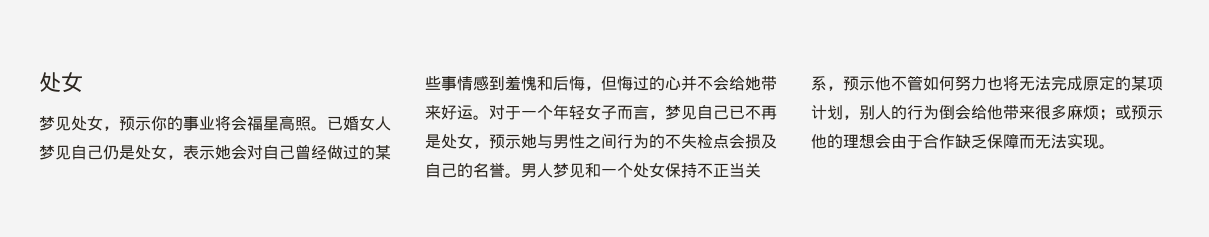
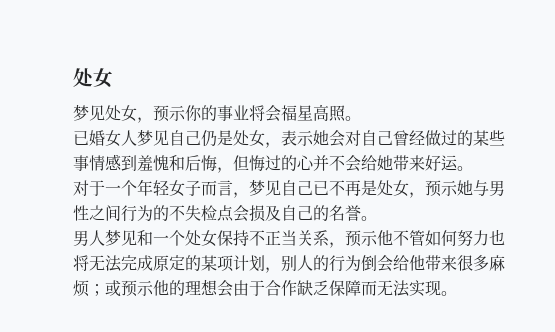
(327, 128) none -> (361, 118) //
(489, 117) none -> (473, 168) //
(521, 175) none -> (377, 218) //

